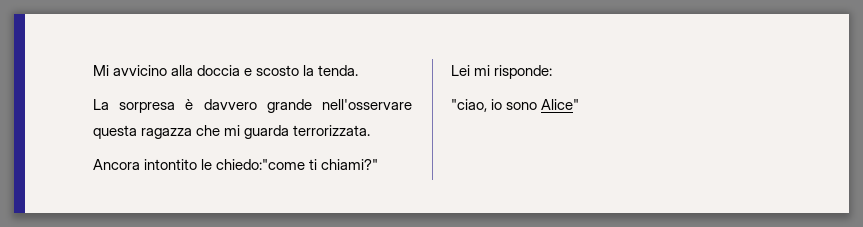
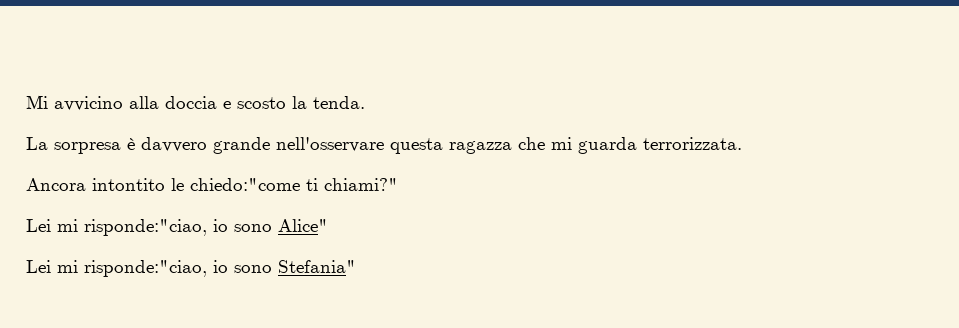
[494,65,553,79] [451,99,487,112] risponde: // "ciao, -> [84,219,207,236] risponde:"ciao,
(580, 104) none -> [26,260,356,277] // Lei mi risponde:"ciao, io sono Stefania"

